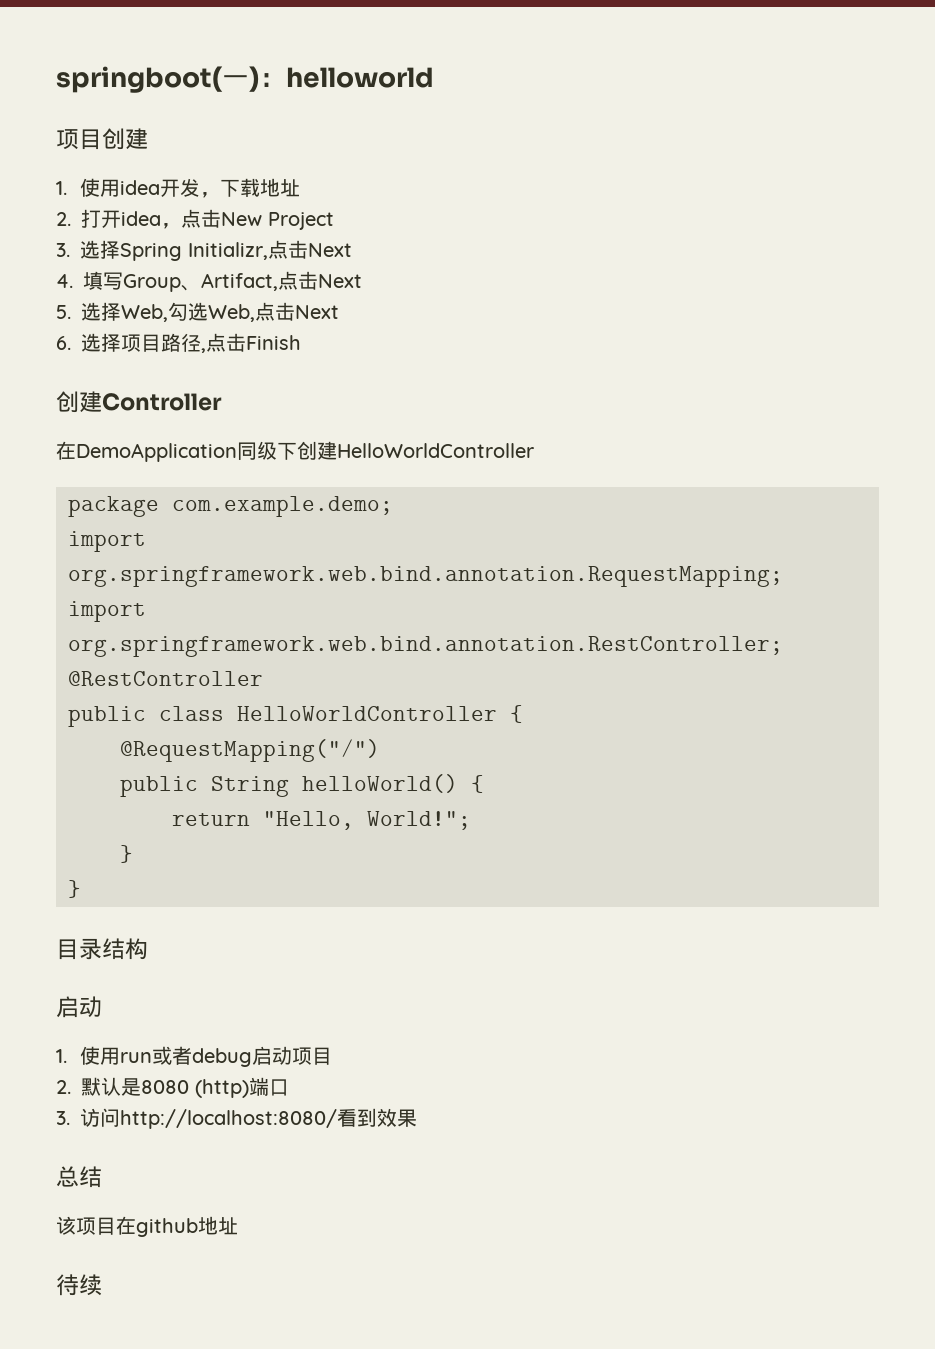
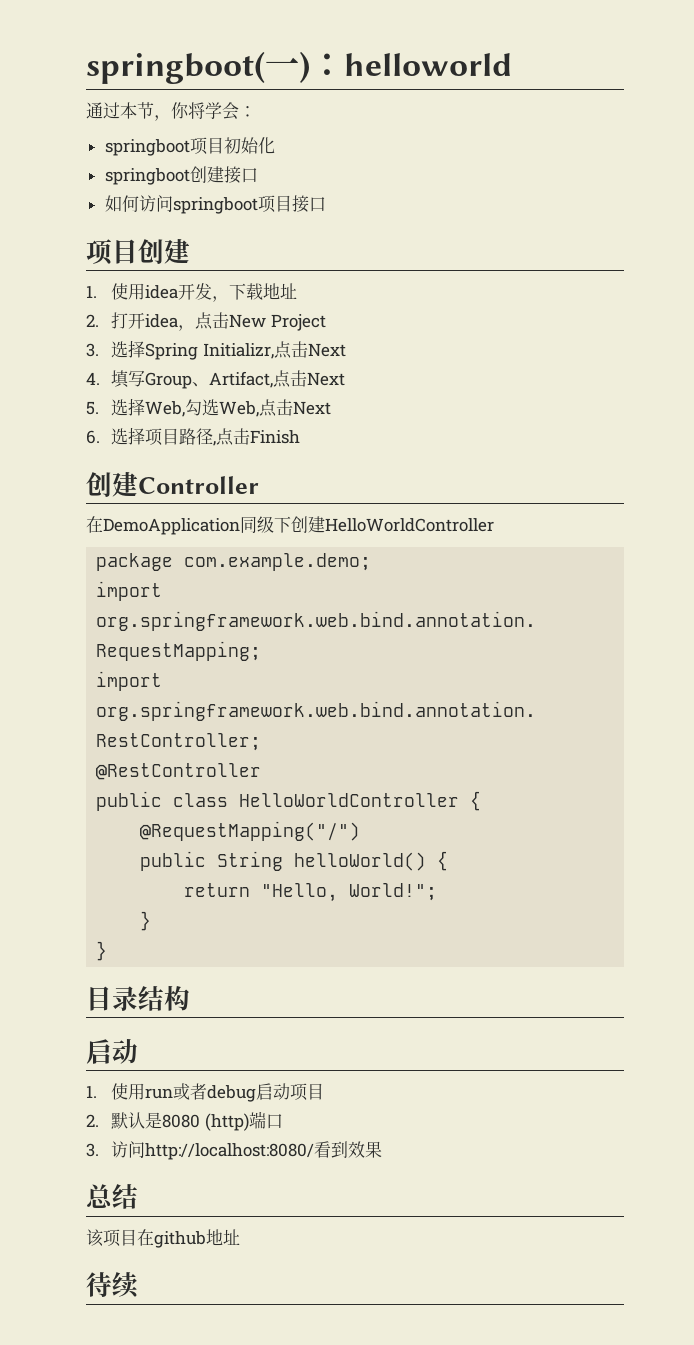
(434, 77) none -> [86,102,256,121] [104,137,275,156] [104,166,258,185] [104,195,326,214] // 通过本节，你将学会： // springboot项目初始化 // springboot创建接口 // 如何访问springboot项目接口

